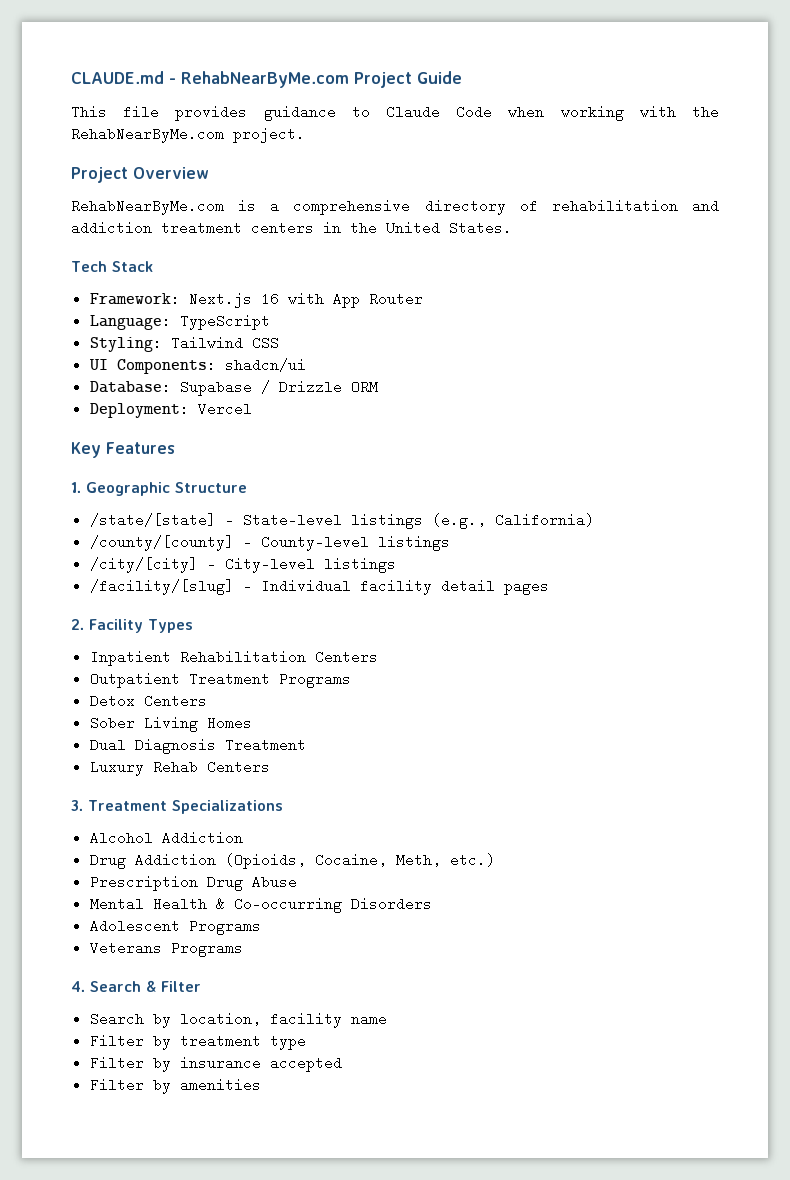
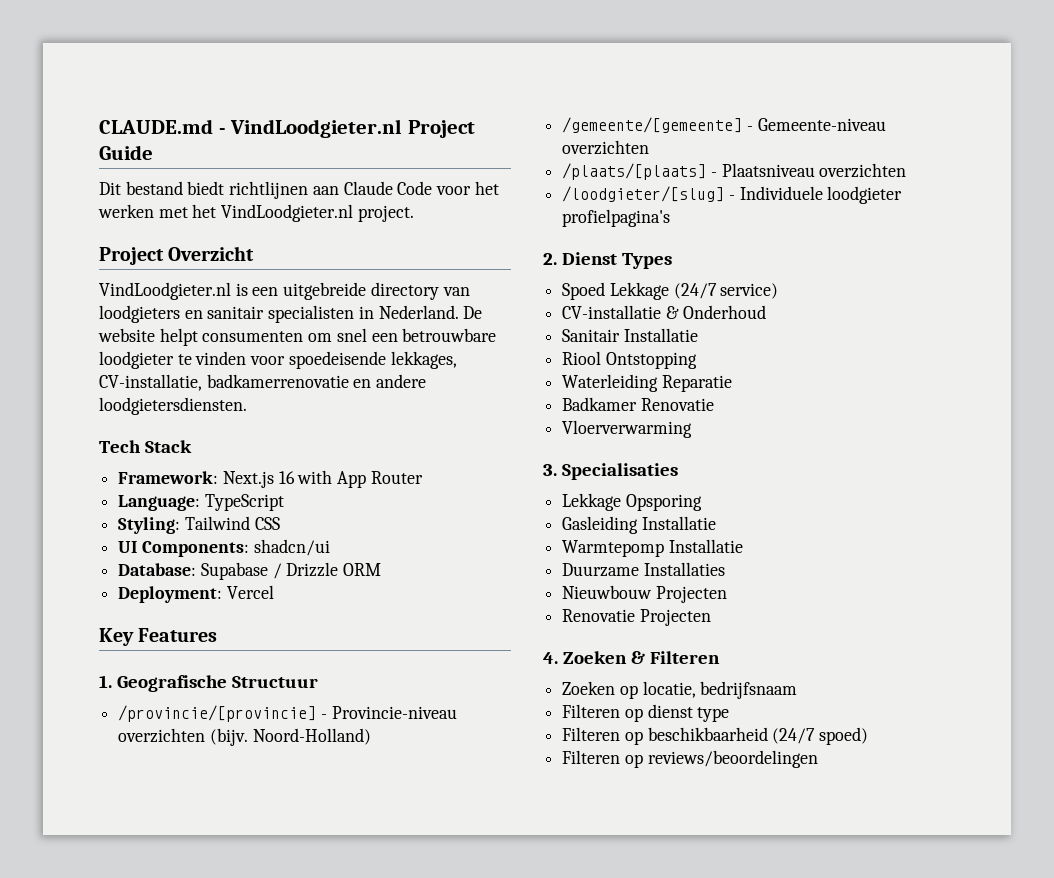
[181,71,349,88] RehabNearByMe.com -> [230,119,403,138] VindLoodgieter.nl
[71,105,719,121] [71,127,305,143] [71,167,209,183] [71,199,719,215] [71,221,512,235] This file provides guidance to Claude Code when working with the RehabNearByMe.com project. // Project Overview // RehabNearByMe.com is a comprehensive directory of rehabilitation and addiction treatment centers in the United States. -> [99,181,499,199] [98,204,414,222] [99,246,255,265] [99,282,470,300] [99,305,483,323] [98,328,497,346] [99,351,457,369] [99,374,427,391] [99,397,247,415] Dit bestand biedt richtlijnen aan Claude Code voor het werken met het VindLoodgieter.nl project. // Project Overzicht // VindLoodgieter.nl is een uitgebreide directory van loodgieters en sanitair specialisten in Nederland. De website helpt consumenten om snel een betrouwbare loodgieter te vinden voor spoedeisende lekkages, CV-installatie, badkamerrenovatie en andere loodgietersdiensten.
[86,482,247,496] [89,513,594,529] [89,535,450,551] [89,557,396,573] [89,579,549,595] Geographic Structure // /state/[state] - State-level listings (e.g., California) // /county/[county] - County-level listings // /city/[city] - City-level listings // /facility/[slug] - Individual facility detail pages -> [116,675,318,692] [118,705,457,722] [118,728,371,746] [562,117,886,133] [562,140,650,155] [562,163,907,180] [562,186,903,204] [562,209,671,227] Geografische Structuur // /provincie/[provincie] - Provincie-niveau overzichten (bijv. Noord-Holland) // /gemeente/[gemeente] - Gemeente-niveau overzichten // /plaats/[plaats] - Plaatsniveau overzichten // /loodgieter/[slug] - Individuele loodgieter profielpagina's
[89,619,143,633] Facility -> [561,252,617,265] Dienst
[89,650,378,666] [89,672,351,688] [89,694,207,708] [89,716,252,732] [89,738,306,754] [89,760,270,776] [71,800,283,814] [89,831,243,845] [89,853,495,869] [89,875,297,891] [89,897,432,913] [89,919,261,935] [89,941,243,957] [71,980,201,992] [89,1012,387,1028] [89,1034,306,1050] [89,1056,342,1072] [89,1078,261,1094] Inpatient Rehabilitation Centers // Outpatient Treatment Programs // Detox Centers // Sober Living Homes // Dual Diagnosis Treatment // Luxury Rehab Centers // 3. Treatment Specializations // Alcohol Addiction // Drug Addiction (Opioids, Cocaine, Meth, etc.) // Prescription Drug Abuse // Mental Health & Co-occurring Disorders // Adolescent Programs // Veterans Programs // 4. Search & Filter // Search by location, facility name // Filter by treatment type // Filter by insurance accepted // Filter by amenities -> [562,282,779,300] [562,305,766,319] [562,328,698,342] [562,351,697,369] [562,374,732,392] [562,397,714,411] [562,420,693,438] [543,463,678,480] [562,493,702,511] [562,516,716,534] [562,539,743,557] [562,562,725,577] [562,585,727,603] [562,609,711,626] [543,651,720,664] [562,681,798,699] [562,704,730,722] [562,727,869,745] [562,750,818,768] Spoed Lekkage (24/7 service) // CV-installatie & Onderhoud // Sanitair Installatie // Riool Ontstopping // Waterleiding Reparatie // Badkamer Renovatie // Vloerverwarming // 3. Specialisaties // Lekkage Opsporing // Gasleiding Installatie // Warmtepomp Installatie // Duurzame Installaties // Nieuwbouw Projecten // Renovatie Projecten // 4. Zoeken & Filteren // Zoeken op locatie, bedrijfsnaam // Filteren op dienst type // Filteren op beschikbaarheid (24/7 spoed) // Filteren op reviews/beoordelingen

